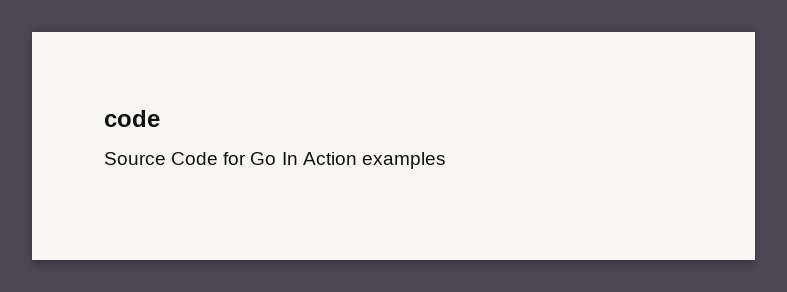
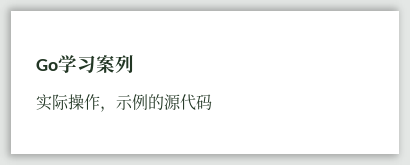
[104,110,160,127] [104,152,446,169] code // Source Code for Go In Action examples -> [36,55,134,74] [36,94,212,112] Go学习案列 // 实际操作，示例的源代码

